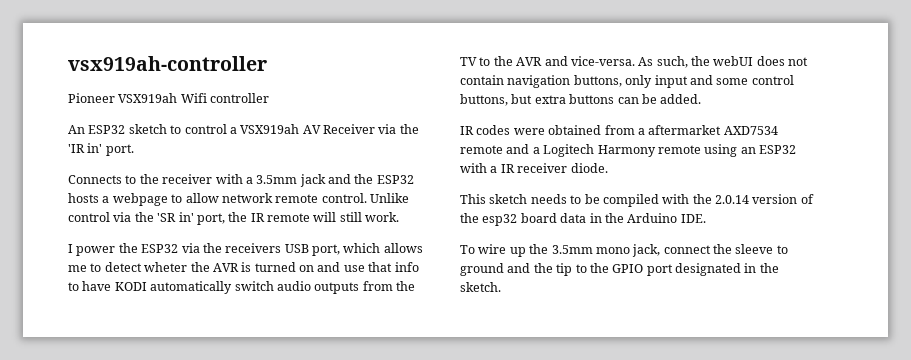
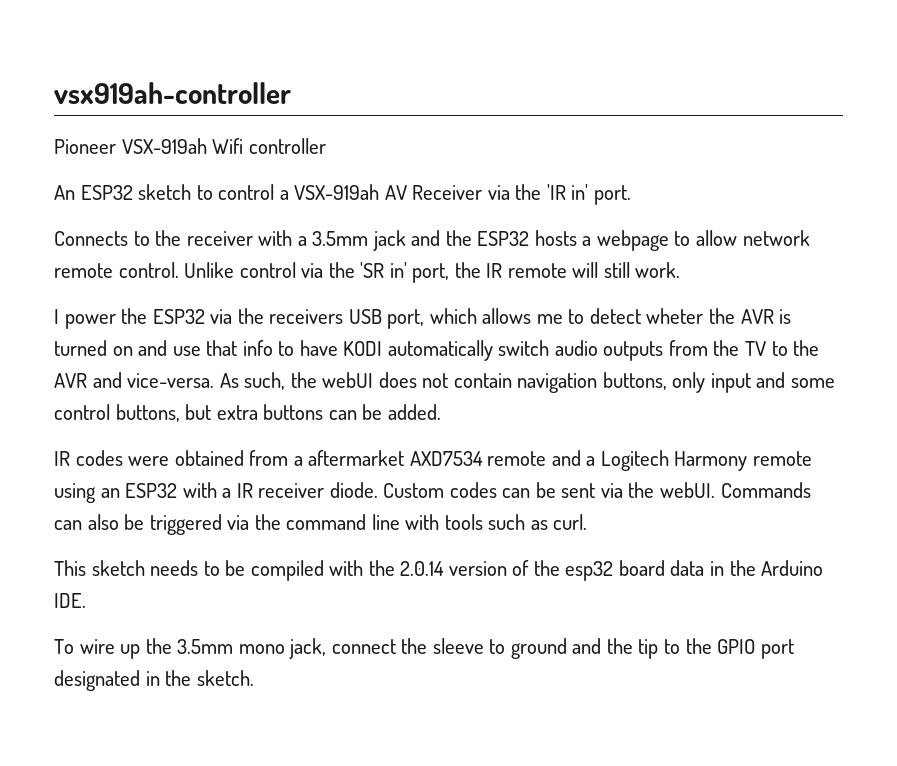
[118,93,178,103] VSX919ah -> [121,138,207,154] VSX-919ah
[240,124,300,134] VSX919ah -> [294,184,380,200] VSX-919ah
(608, 168) none -> [383,482,811,498] [54,514,588,535] Custom codes can be sent via the webUI. Commands can also be triggered via the command line with tools such as curl.

